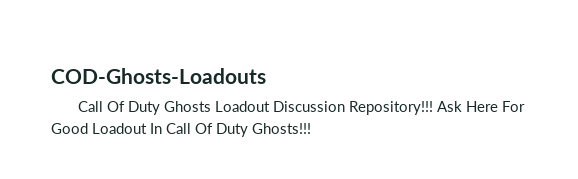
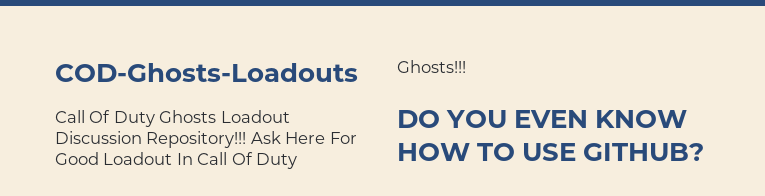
(311, 128) none -> [397,110,688,128] [397,143,705,161] // DO YOU EVEN KNOW HOW TO USE GITHUB?

